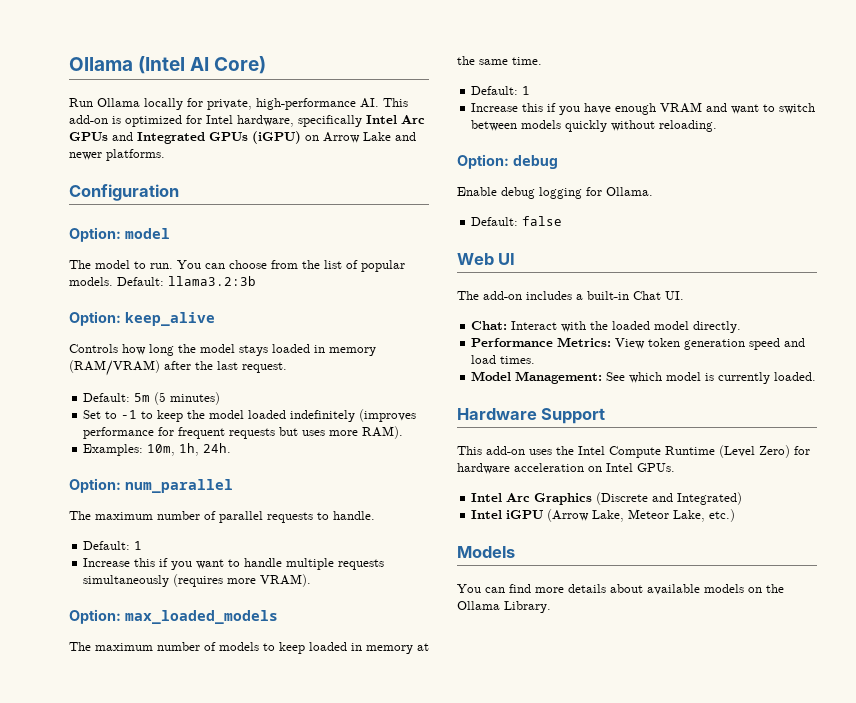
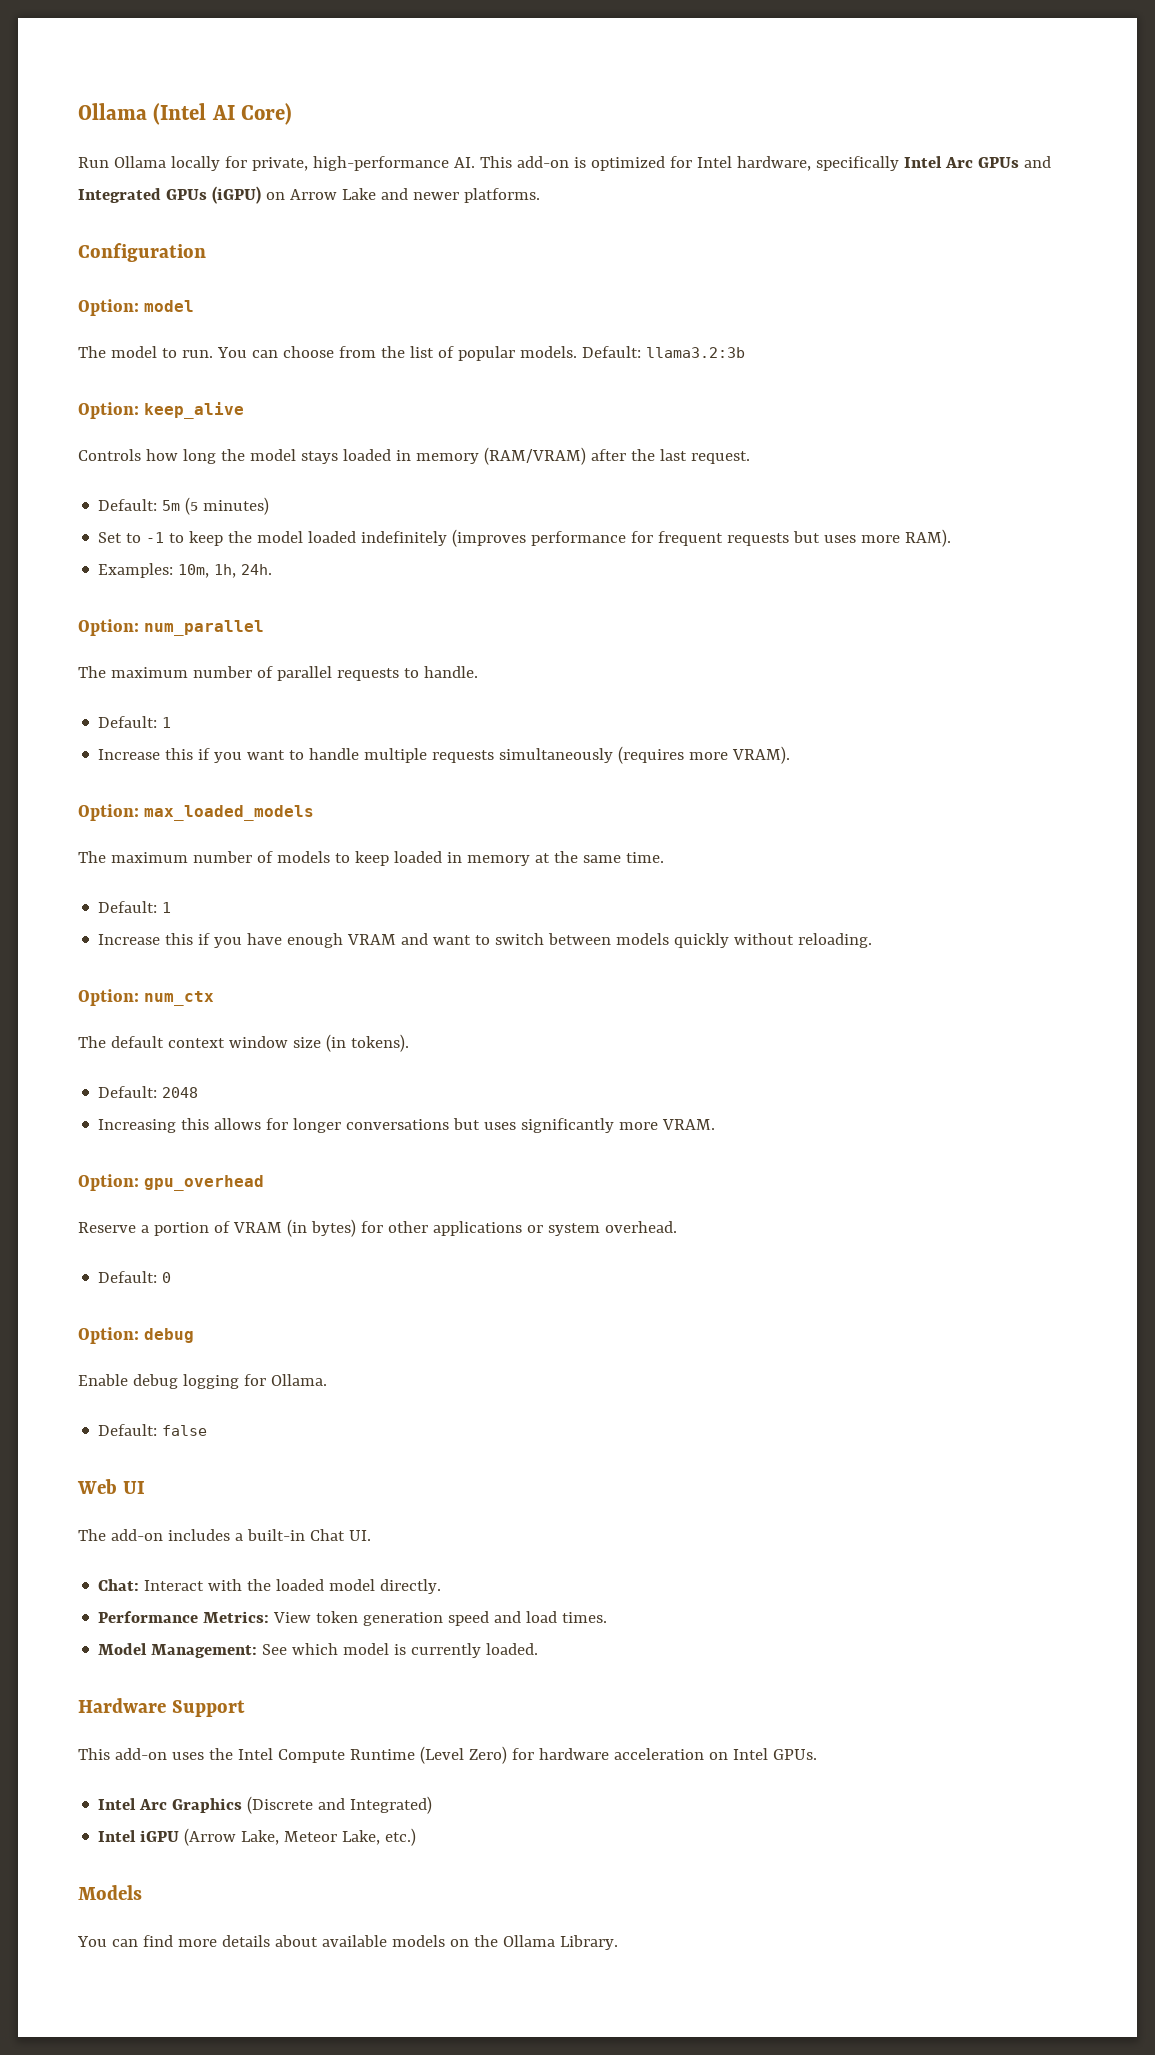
(718, 126) none -> [78,989,215,1006] [78,1034,409,1052] [98,1086,199,1098] [98,1118,716,1133] [78,1174,265,1191] [78,1219,677,1237] [98,1271,172,1283] // Option: num_ctx // The default context window size (in tokens). // Default: 2048 // Increasing this allows for longer conversations but uses significantly more VRAM. // Option: gpu_overhead // Reserve a portion of VRAM (in bytes) for other applications or system overhead. // Default: 0

